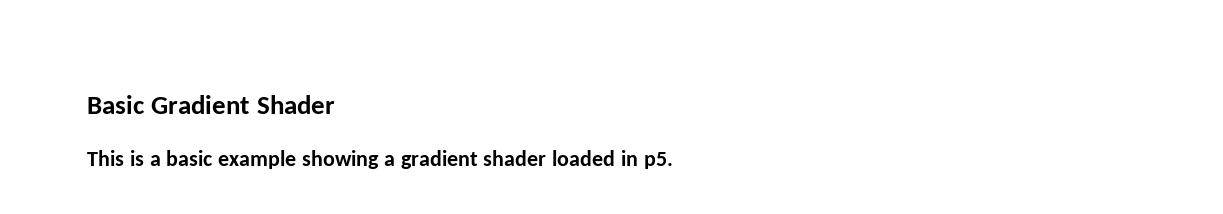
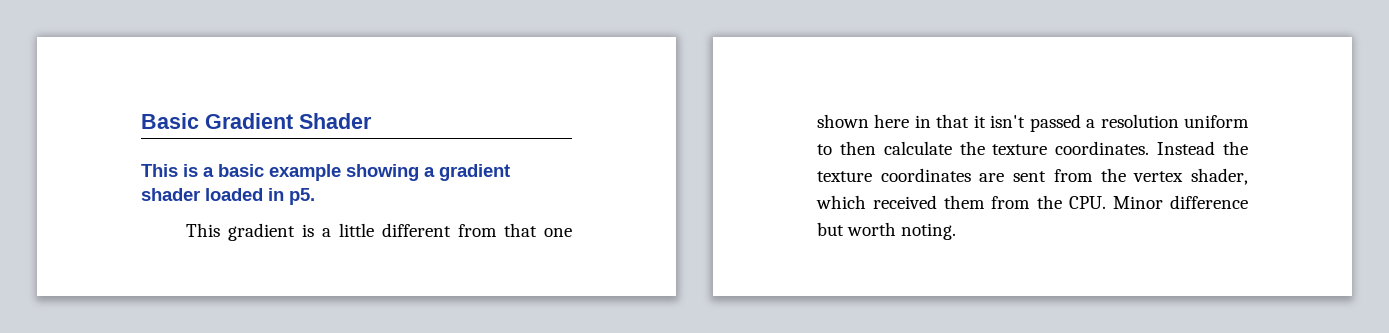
(673, 160) none -> [185,223,572,241] [817,114,1249,132] [817,141,1248,155] [817,168,1248,185] [816,195,1248,209] [817,222,957,240] // This gradient is a little different from that one shown here in that it isn't passed a resolution uniform to then calculate the texture coordinates. Instead the texture coordinates are sent from the vertex shader, which received them from the CPU. Minor difference but worth noting.

